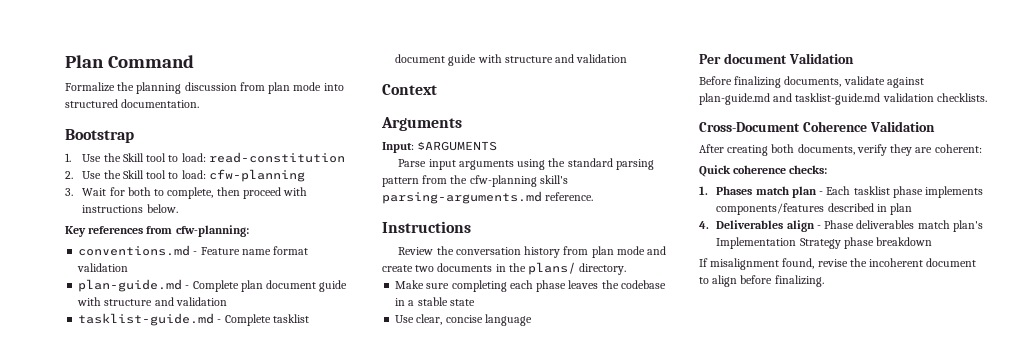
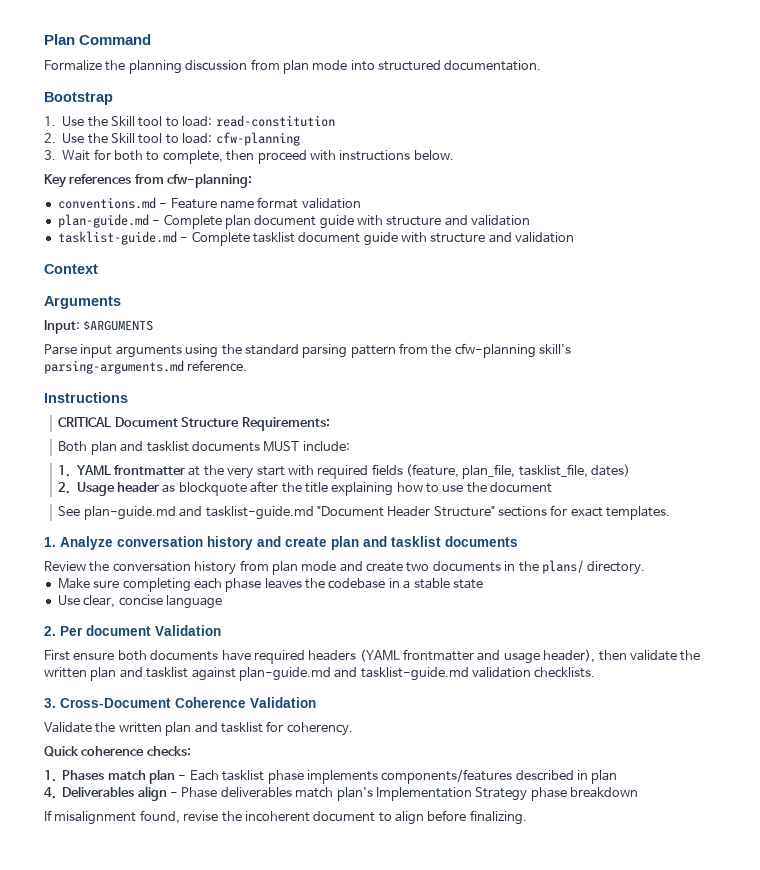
(471, 227) none -> [58,417,330,431] [58,441,350,455] [58,464,631,479] [58,481,553,496] [58,505,671,520] [44,536,518,550] // CRITICAL Document Structure Requirements: // Both plan and tasklist documents MUST include: // 1. YAML frontmatter at the very start with required fields (feature, plan_file, tasklist_file, dates) // 2. Usage header as blockquote after the title explaining how to use the document // See plan-guide.md and tasklist-guide.md "Document Header Structure" sections for exact templates. // 1. Analyze conversation history and create plan and tasklist documents
(532, 320) none -> [44,626,56,636] 2.
[699,76,885,88] Before finalizing documents, validate -> [44,649,701,664] [44,667,189,681] First ensure both documents have required headers (YAML frontmatter and usage header), then validate the written plan and tasklist
(987, 97) none -> [44,698,56,708] 3.
[699,144,982,156] After creating both documents, verify they are coherent: -> [44,721,353,736] Validate the written plan and tasklist for coherency.

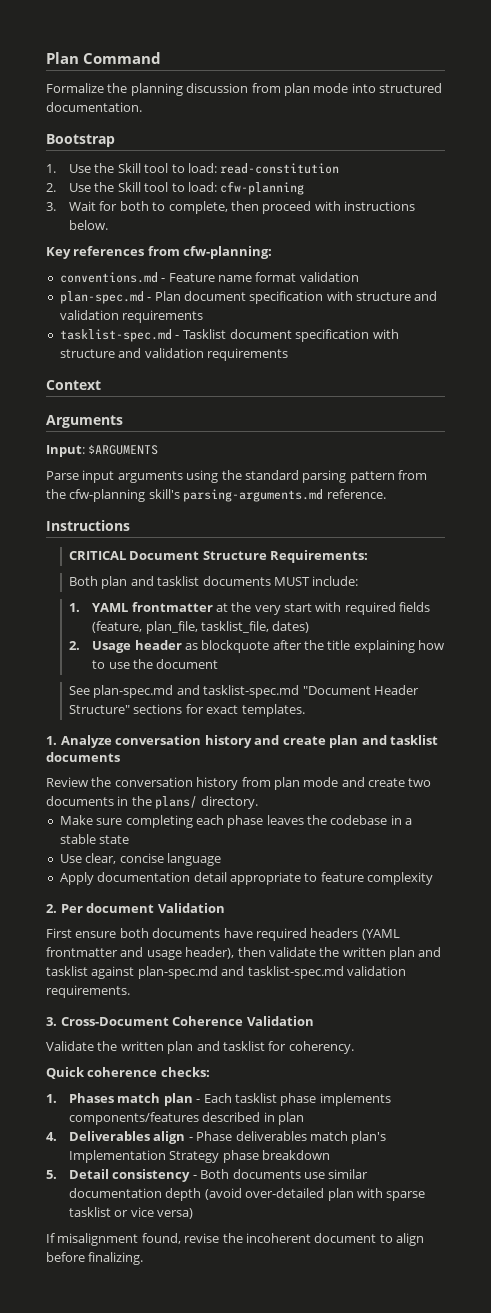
[57,214,531,229] [57,231,575,246] plan-guide.md - Complete plan document guide with structure and validation // tasklist-guide.md - Complete tasklist document guide with structure and validation -> [59,291,438,304] [59,310,204,323] [59,329,399,342] [59,348,288,361] plan-spec.md - Plan document specification with structure and validation requirements // tasklist-spec.md - Tasklist document specification with structure and validation requirements
[83,506,314,520] plan-guide.md and tasklist-guide.md -> [93,685,300,698] plan-spec.md and tasklist-spec.md
(222, 602) none -> [59,872,433,885] // Apply documentation detail appropriate to feature complexity
[238,667,596,681] plan-guide.md and tasklist-guide.md validation checklists. -> [137,966,406,979] [46,985,130,998] plan-spec.md and tasklist-spec.md validation requirements.
(638, 792) none -> [46,1169,369,1182] [69,1188,426,1201] [69,1207,194,1219] // 5. Detail consistency - Both documents use similar documentation depth (avoid over-detailed plan with sparse tasklist or vice versa)

